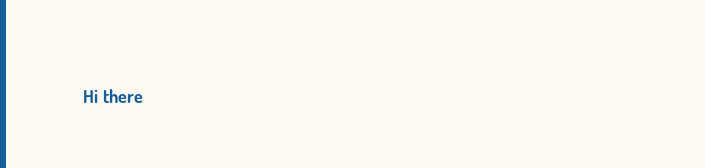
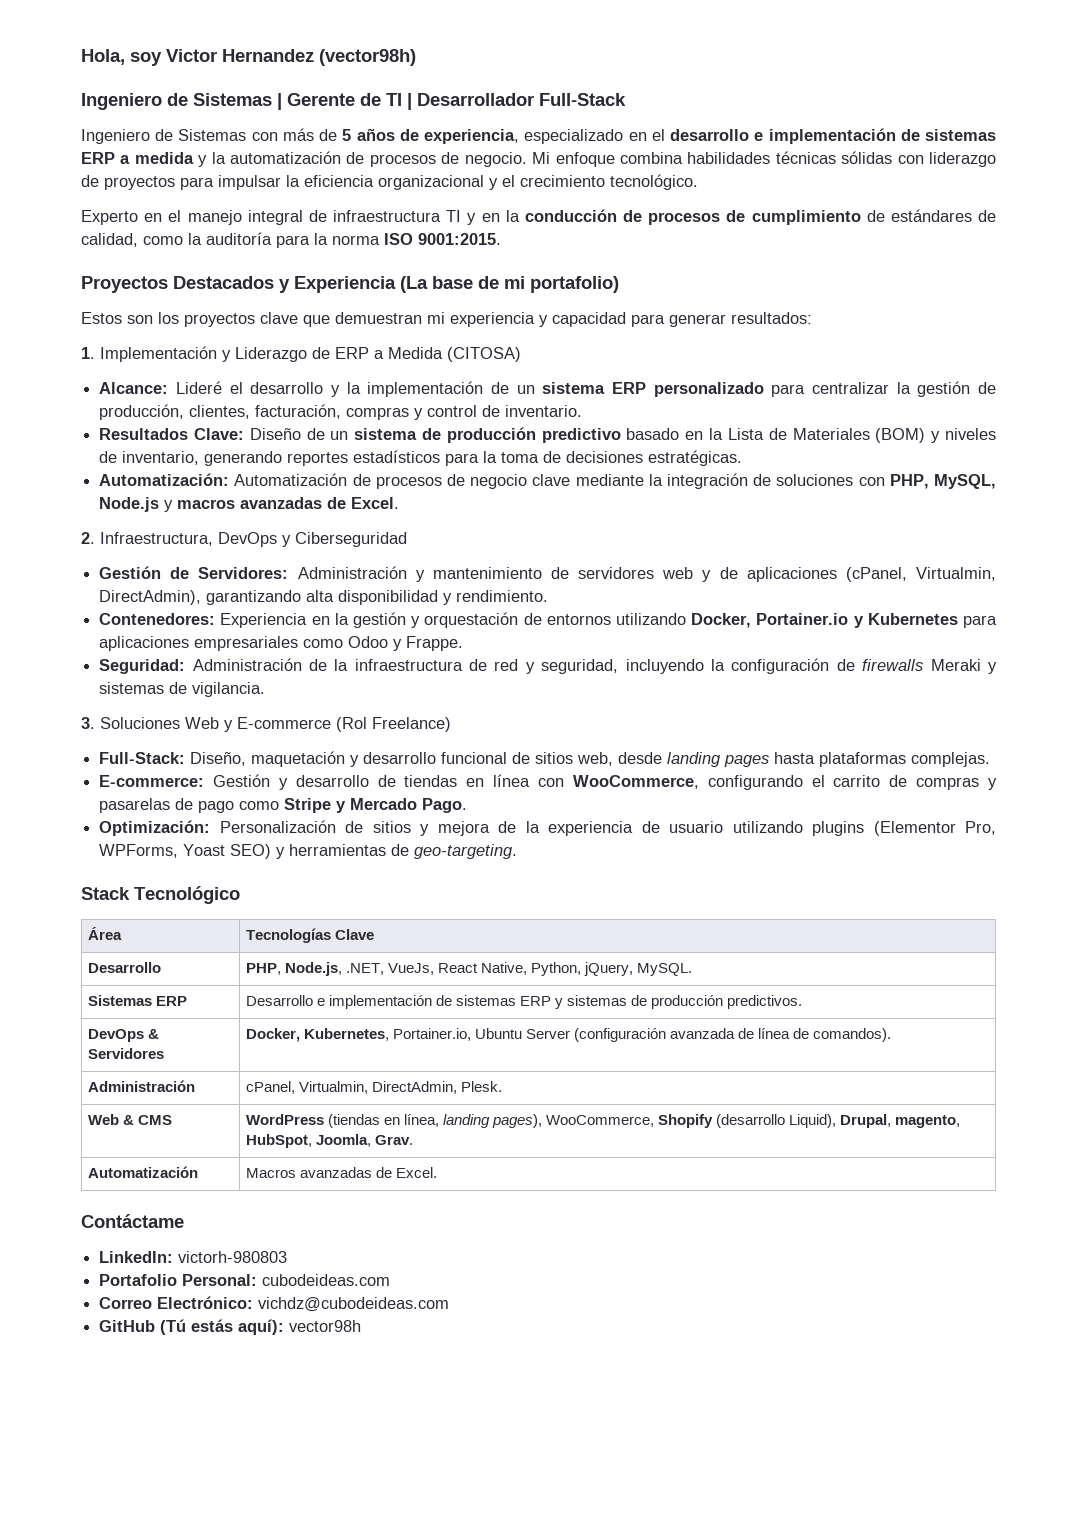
[83,89,143,103] Hi there -> [81,49,416,66] [81,93,626,110] [81,128,997,144] [81,151,996,167] [81,174,698,190] [81,209,996,225] [81,232,501,248] [81,276,619,293] [81,312,812,327] [81,346,521,362] [99,381,997,397] [99,404,583,420] [99,427,997,443] [99,450,743,466] [99,473,996,489] [99,497,400,512] [81,532,407,547] [99,566,996,582] [99,590,549,605] [99,612,997,628] [99,636,464,651] [99,658,997,674] [99,682,266,697] [81,717,451,732] [99,751,991,767] [99,774,998,790] [99,798,468,813] [99,820,997,836] [99,844,518,859] [81,886,240,904] [87,927,122,940] [245,928,374,943] [87,962,161,973] [245,962,693,976] [87,995,187,1006] [245,995,803,1009] [87,1029,159,1042] [87,1048,164,1059] [245,1028,892,1042] [87,1080,195,1092] [245,1081,502,1094] [87,1114,172,1125] [245,1114,961,1128] [245,1134,413,1148] [87,1166,198,1178] [245,1167,437,1178] [81,1214,184,1228] [99,1251,288,1263] [99,1274,391,1286] [99,1296,450,1312] [99,1319,362,1335] Hola, soy Victor Hernandez (vector98h) // Ingeniero de Sistemas | Gerente de TI | Desarrollador Full-Stack // Ingeniero de Sistemas con más de 5 años de experiencia, especializado en el desarrollo e implementación de sistemas ERP a medida y la automatización de procesos de negocio. Mi enfoque combina habilidades técnicas sólidas con liderazgo de proyectos para impulsar la eficiencia organizacional y el crecimiento tecnológico. // Experto en el manejo integral de infraestructura TI y en la conducción de procesos de cumplimiento de estándares de calidad, como la auditoría para la norma ISO 9001:2015. // Proyectos Destacados y Experiencia (La base de mi portafolio) // Estos son los proyectos clave que demuestran mi experiencia y capacidad para generar resultados: // 1. Implementación y Liderazgo de ERP a Medida (CITOSA) // Alcance: Lideré el desarrollo y la implementación de un sistema ERP personalizado para centralizar la gestión de producción, clientes, facturación, compras y control de inventario. // Resultados Clave: Diseño de un sistema de producción predictivo basado en la Lista de Materiales (BOM) y niveles de inventario, generando reportes estadísticos para la toma de decisiones estratégicas. // Automatización: Automatización de procesos de negocio clave mediante la integración de soluciones con PHP, MySQL, Node.js y macros avanzadas de Excel. // 2. Infraestructura, DevOps y Ciberseguridad // Gestión de Servidores: Administración y mantenimiento de servidores web y de aplicaciones (cPanel, Virtualmin, DirectAdmin), garantizando alta disponibilidad y rendimiento. // Contenedores: Experiencia en la gestión y orquestación de entornos utilizando Docker, Portainer.io y Kubernetes para aplicaciones empresariales como Odoo y Frappe. // Seguridad: Administración de la infraestructura de red y seguridad, incluyendo la configuración de firewalls Meraki y sistemas de vigilancia. // 3. Soluciones Web y E-commerce (Rol Freelance) // Full-Stack: Diseño, maquetación y desarrollo funcional de sitios web, desde landing pages hasta plataformas complejas. // E-commerce: Gestión y desarrollo de tiendas en línea con WooCommerce, configurando el carrito de compras y pasarelas de pago como Stripe y Mercado Pago. // Optimización: Personalización de sitios y mejora de la experiencia de usuario utilizando plugins (Elementor Pro, WPForms, Yoast SEO) y herramientas de geo-targeting. // Stack Tecnológico // Área | Tecnologías Clave // Desarrollo | PHP, Node.js, .NET, VueJs, React Native, Python, jQuery, MySQL. // Sistemas ERP | Desarrollo e implementación de sistemas ERP y sistemas de producción predictivos. // DevOps & Servidores | Docker, Kubernetes, Portainer.io, Ubuntu Server (configuración avanzada de línea de comandos). // Administración | cPanel, Virtualmin, DirectAdmin, Plesk. // Web & CMS | WordPress (tiendas en línea, landing pages), WooCommerce, Shopify (desarrollo Liquid), Drupal, magento, HubSpot, Joomla, Grav. // Automatización | Macros avanzadas de Excel. // Contáctame // LinkedIn: victorh-980803 // Portafolio Personal: cubodeideas.com // Correo Electrónico: vichdz@cubodeideas.com // GitHub (Tú estás aquí): vector98h

